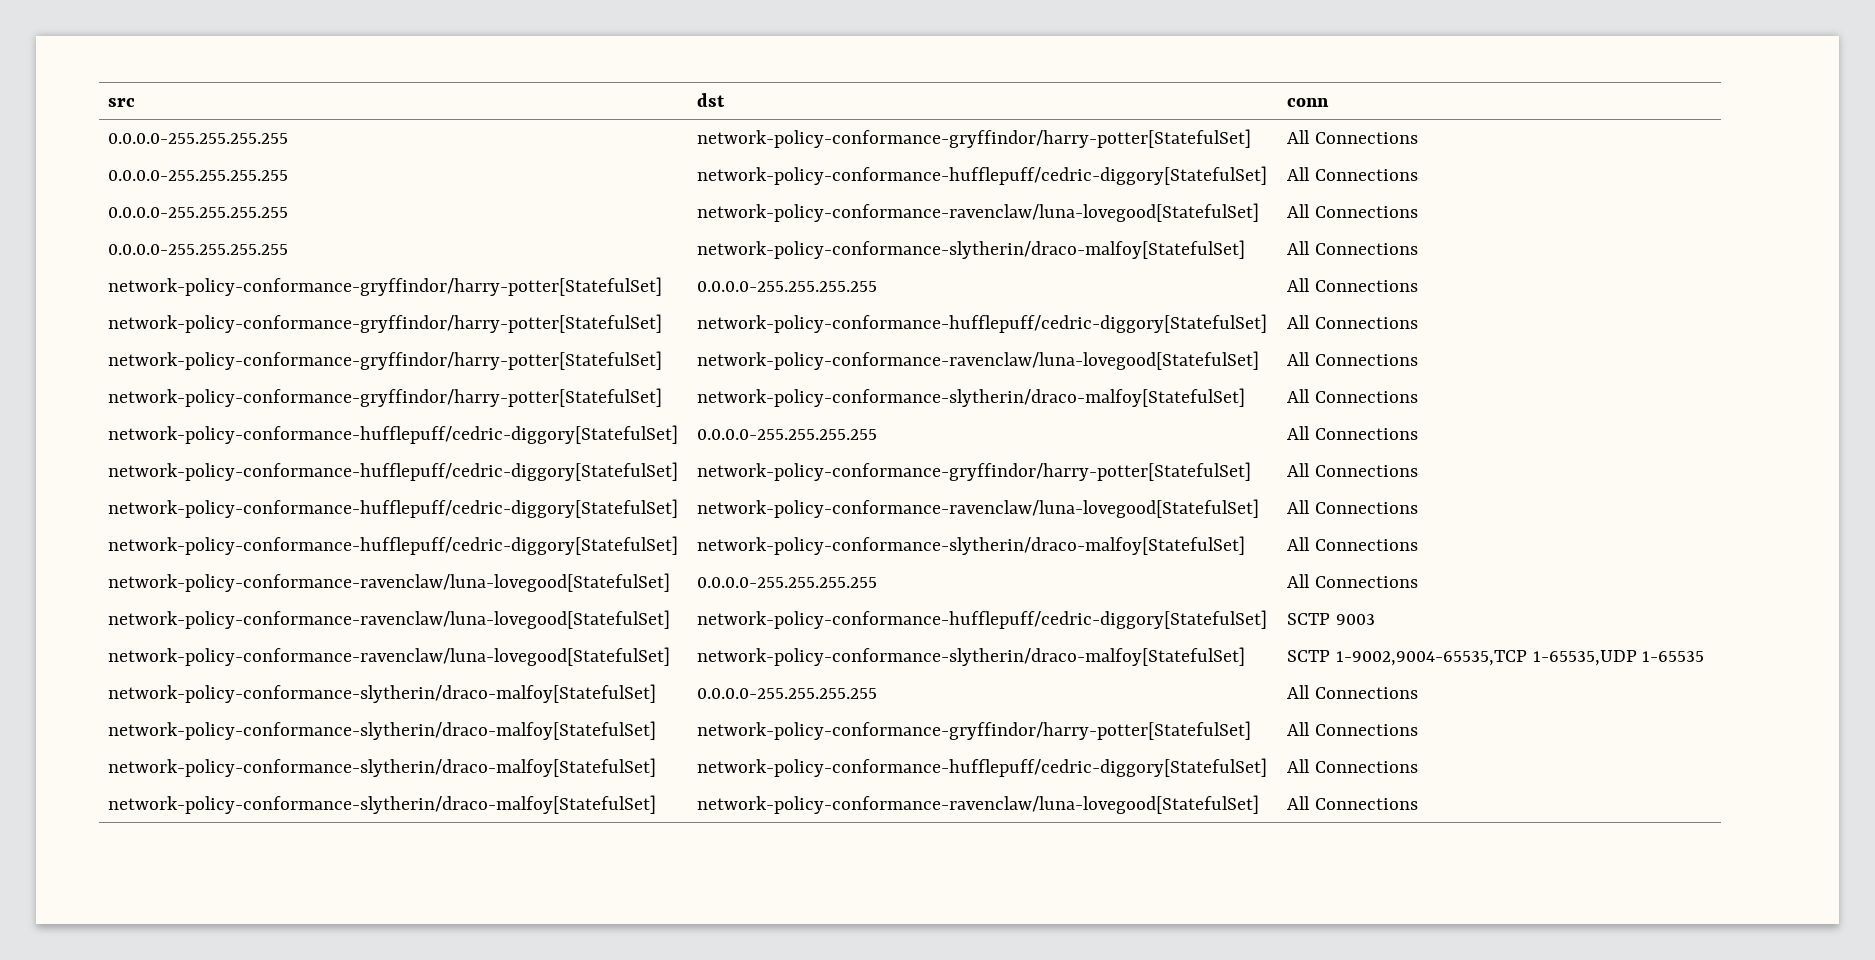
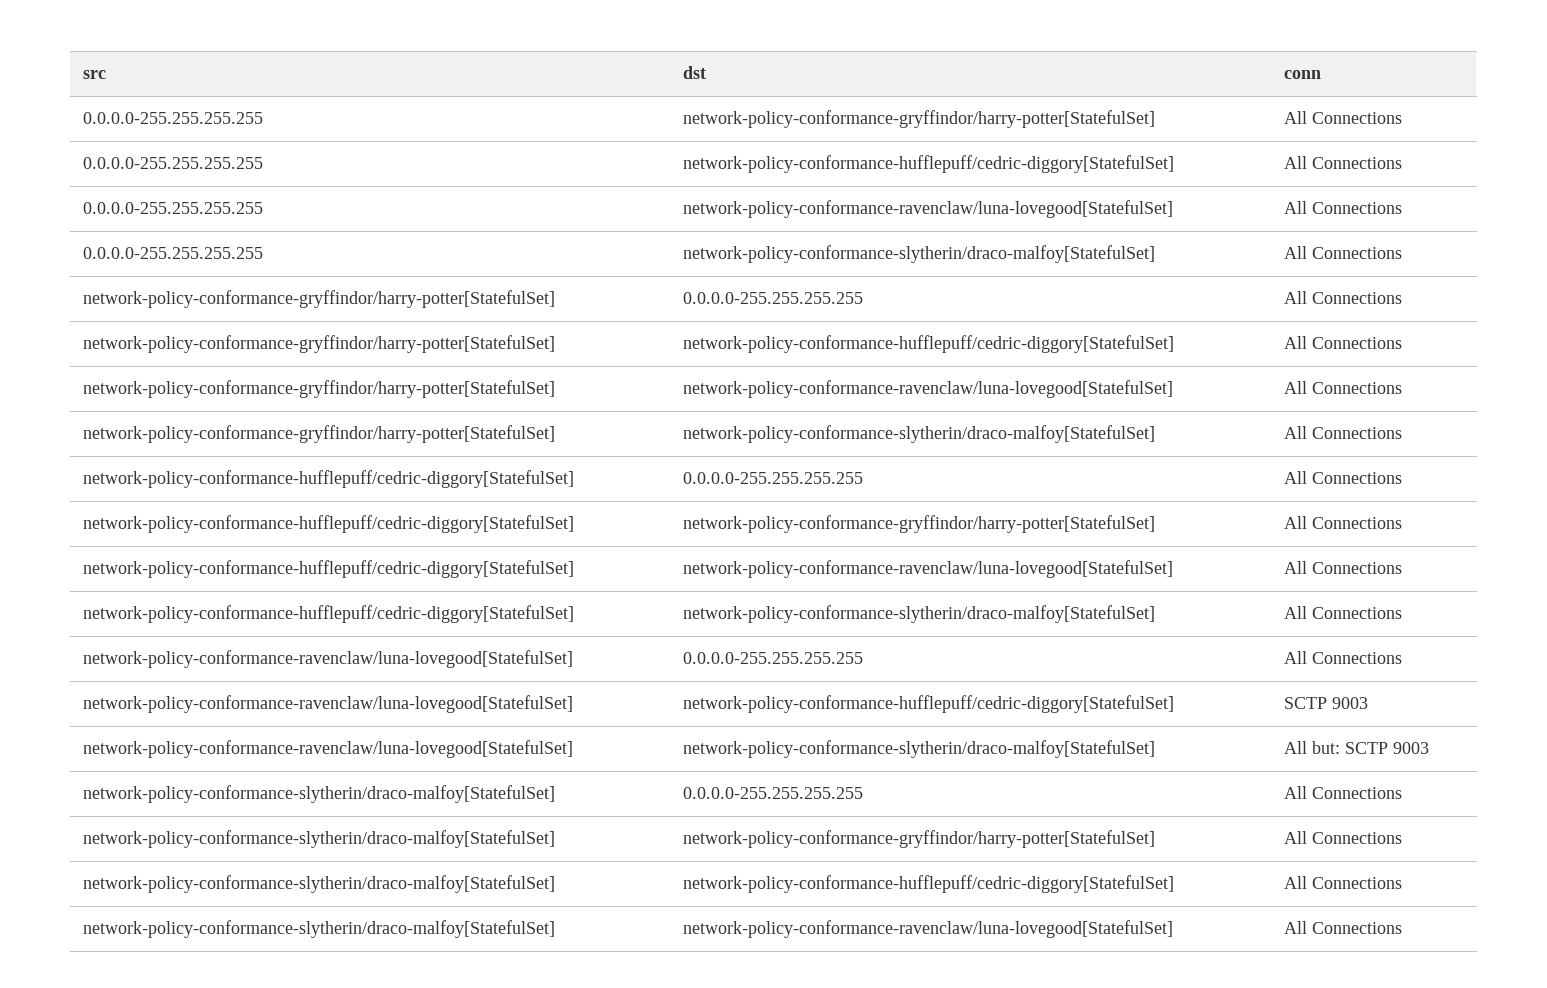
[1287,650,1705,666] SCTP 1-9002,9004-65535,TCP 1-65535,UDP 1-65535 -> [1284,741,1430,754] All but: SCTP 9003

